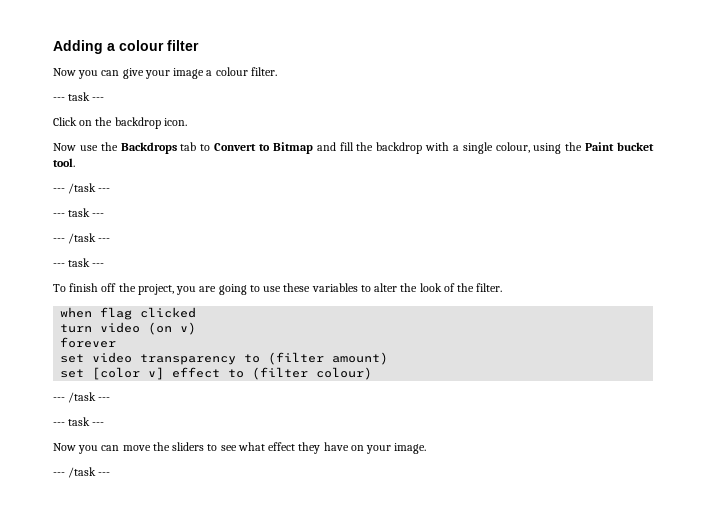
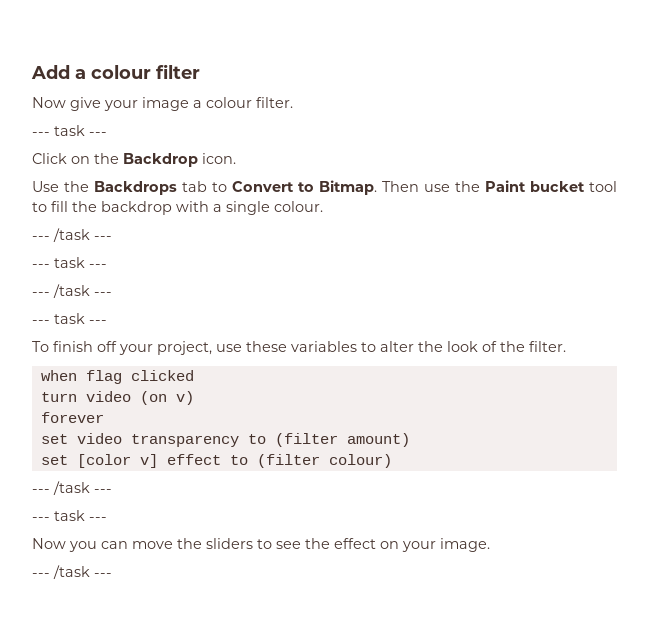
[53,40,103,54] Adding -> [31,65,70,79] Add
[78,70,120,79] you can -> (66, 102) none
[114,117,161,129] backdrop -> [123,153,198,167] Backdrop
[53,143,98,151] Now use -> [32,181,59,192] Use
[272,142,336,154] Bitmap and -> [319,180,617,195] [32,202,47,212] Bitmap. Then use the Paint bucket tool to
[495,142,655,154] [53,158,75,167] colour, using the Paint bucket tool. -> [274,201,323,212] colour.
[118,283,260,295] the project, you are going to -> [119,341,212,355] your project,
[237,442,349,454] what effect they have -> [305,538,376,549] the effect

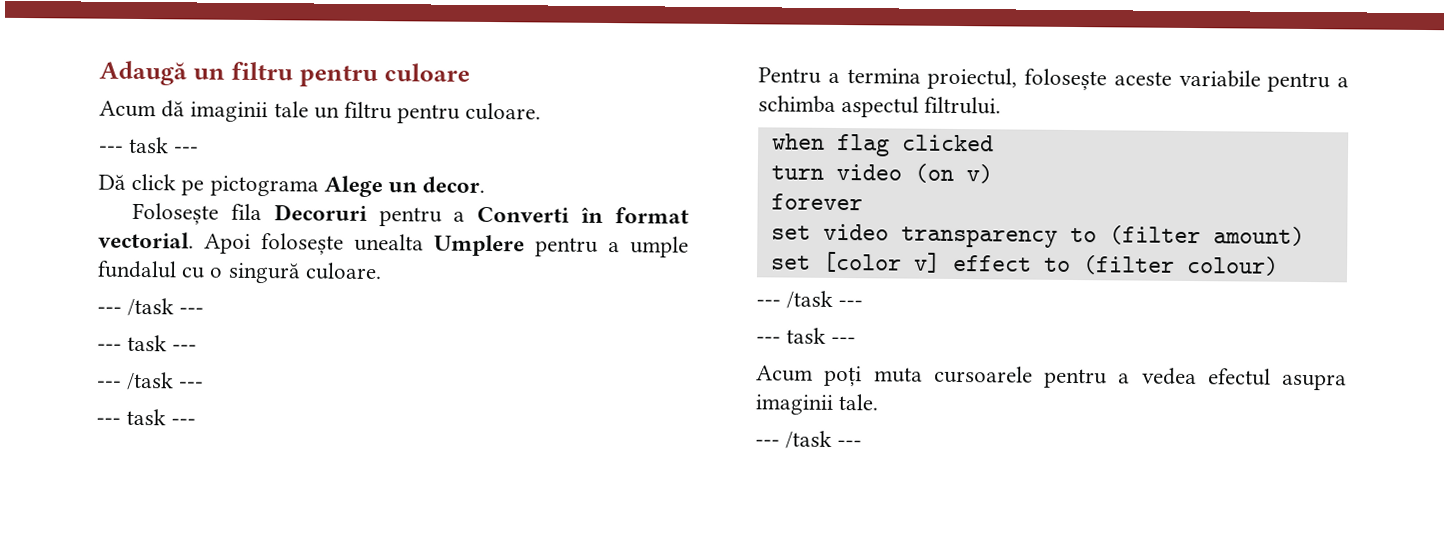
[31,64,200,79] [32,97,293,111] [32,125,107,136] [32,153,236,167] [32,180,617,195] [32,201,323,215] Add a colour filter // Now give your image a colour filter. // --- task --- // Click on the Backdrop icon. // Use the Backdrops tab to Convert to Bitmap. Then use the Paint bucket tool to fill the backdrop with a single colour. -> [99,60,470,88] [99,100,542,124] [98,136,200,154] [98,173,486,198] [132,202,689,227] [98,231,689,258] [97,260,382,284] Adaugă un filtru pentru culoare // Acum dă imaginii tale un filtru pentru culoare. // --- task --- // Dă click pe pictograma Alege un decor. // Folosește fila Decoruri pentru a Converti în format vectorial. Apoi folosește unealta Umplere pentru a umple fundalul cu o singură culoare.
[32,341,566,355] To finish off your project, use these variables to alter the look of the filter. -> [758,67,1349,93] [758,95,1002,118] Pentru a termina proiectul, folosește aceste variabile pentru a schimba aspectul filtrului.
[32,538,490,552] Now you can move the sliders to see the effect on your image. -> [756,365,1347,391] [755,394,879,415] Acum poți muta cursoarele pentru a vedea efectul asupra imaginii tale.

